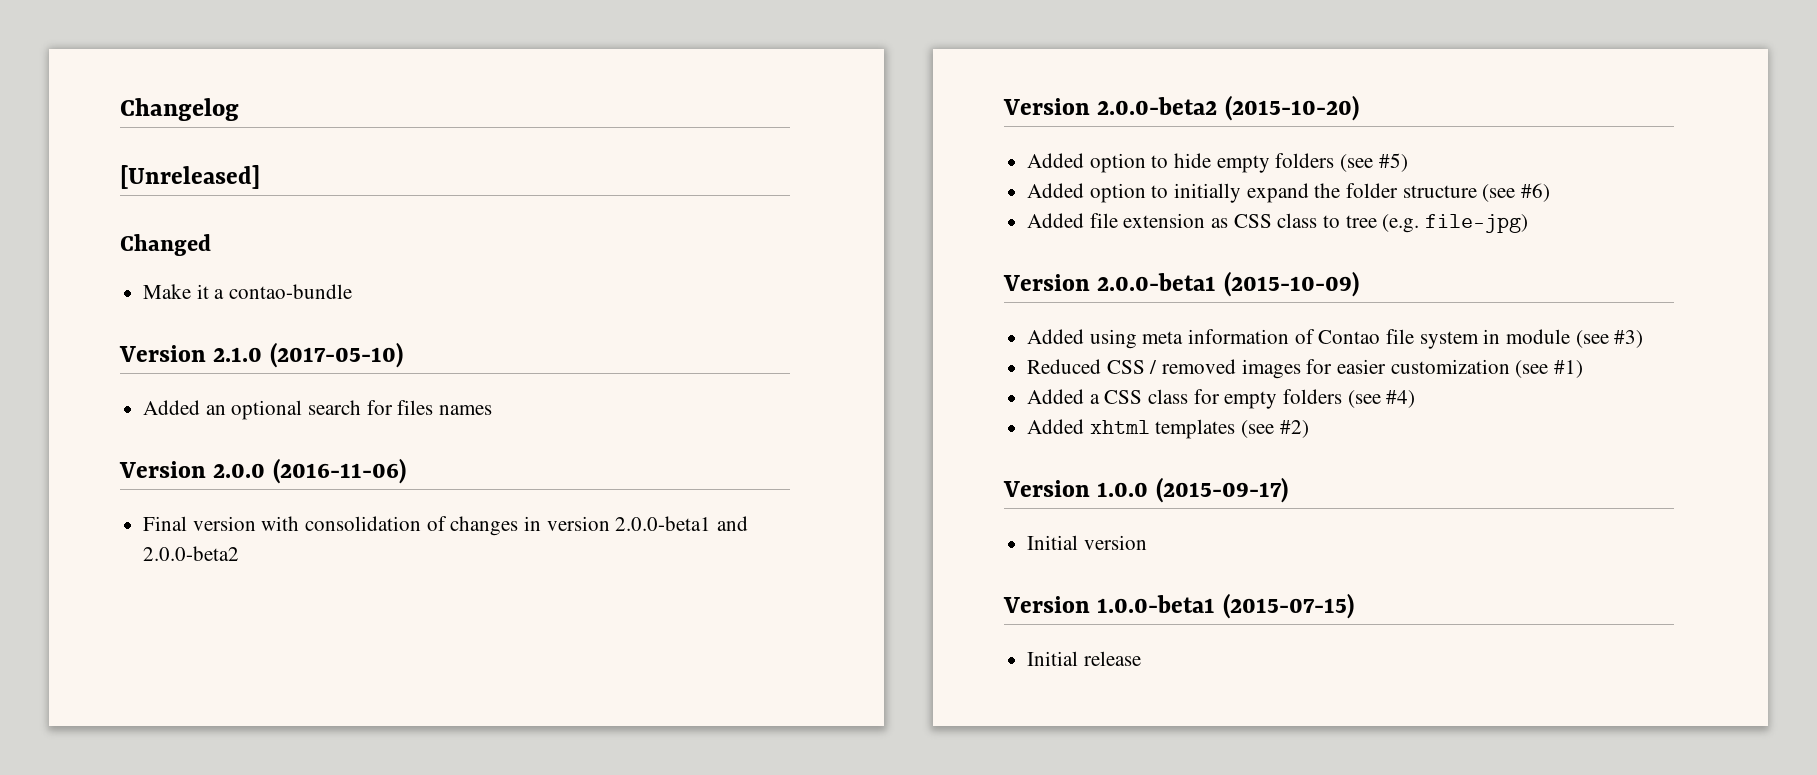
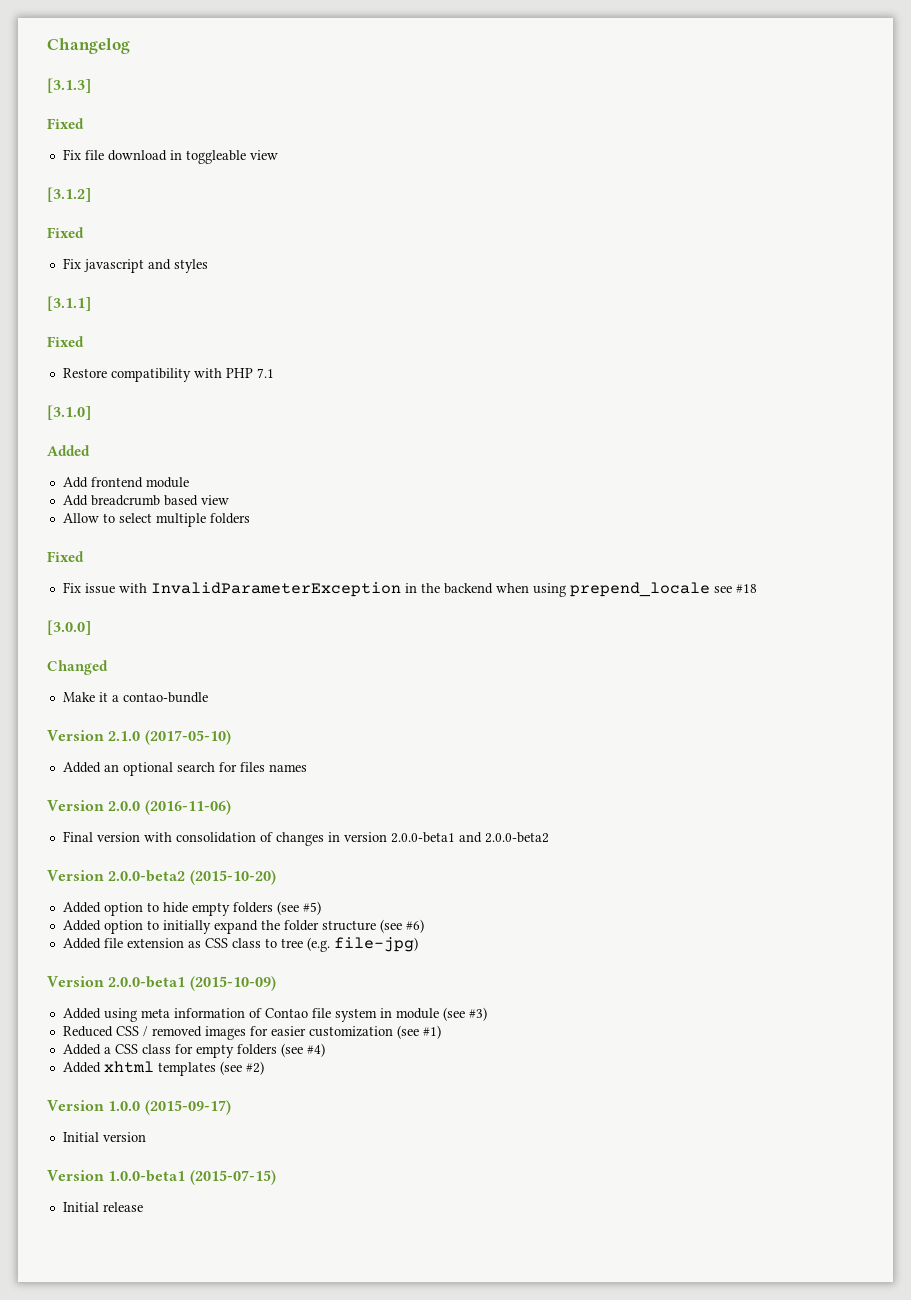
[120,165,260,189] [Unreleased] -> [47,78,91,93] [47,118,84,129] [62,149,278,164] [47,187,91,202] [47,227,84,238] [62,258,208,273] [47,296,91,311] [47,336,84,347] [62,368,274,382] [47,405,91,420] [47,445,90,456] [62,477,189,488] [62,495,229,506] [62,513,250,527] [47,551,84,562] [62,582,757,597] [47,620,91,635] [3.1.3] // Fixed // Fix file download in toggleable view // [3.1.2] // Fixed // Fix javascript and styles // [3.1.1] // Fixed // Restore compatibility with PHP 7.1 // [3.1.0] // Added // Add frontend module // Add breadcrumb based view // Allow to select multiple folders // Fixed // Fix issue with InvalidParameterException in the backend when using prepend_locale see #18 // [3.0.0]

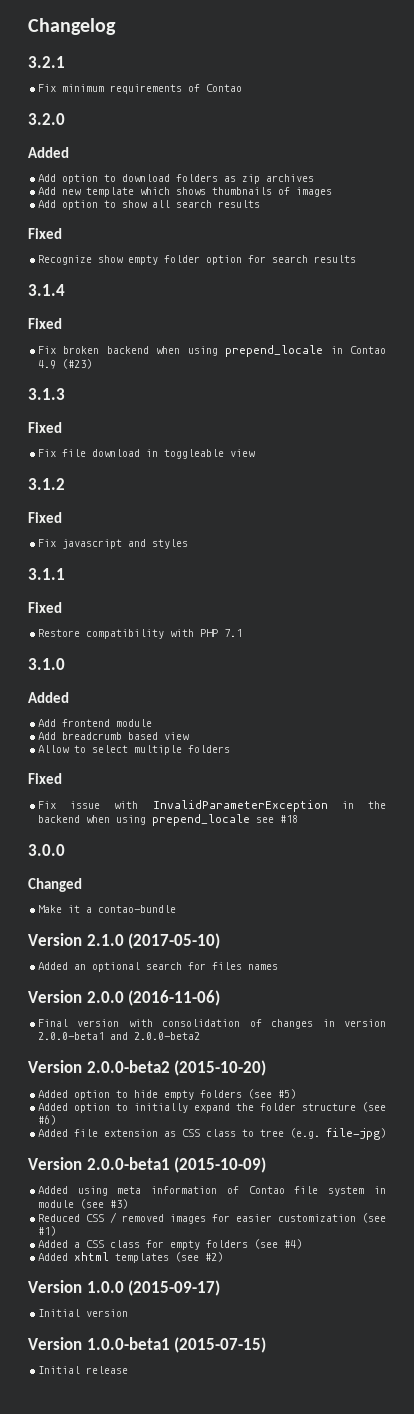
[47,78,91,93] [3.1.3] -> [28,56,65,68] [37,84,242,94] [28,113,65,125] [28,147,69,158] [37,174,314,184] [37,187,332,197] [37,200,260,210] [28,228,62,239] [37,255,356,265] [28,284,65,296] [28,318,62,329] [37,345,386,357] [37,359,92,369] [28,388,65,400] 3.2.1 // Fix minimum requirements of Contao // 3.2.0 // Added // Add option to download folders as zip archives // Add new template which shows thumbnails of images // Add option to show all search results // Fixed // Recognize show empty folder option for search results // 3.1.4 // Fixed // Fix broken backend when using prepend_locale in Contao 4.9 (#23) // 3.1.3
[47,187,91,202] [3.1.2] -> [28,478,65,490] 3.1.2
[47,296,91,311] [3.1.1] -> [28,568,65,580] 3.1.1
[47,405,91,420] [3.1.0] -> [28,658,65,670] 3.1.0
[47,620,91,635] [3.0.0] -> [28,844,65,856] 3.0.0

